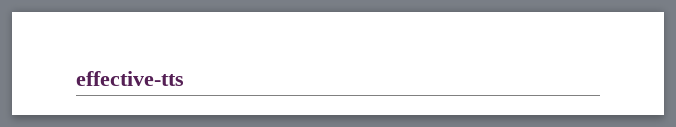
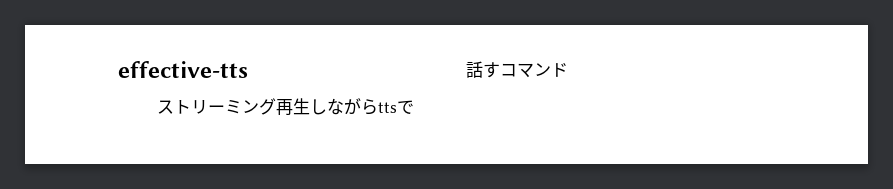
(184, 78) none -> [157,98,415,116] [466,61,568,78] // ストリーミング再生しながらttsで話すコマンド

